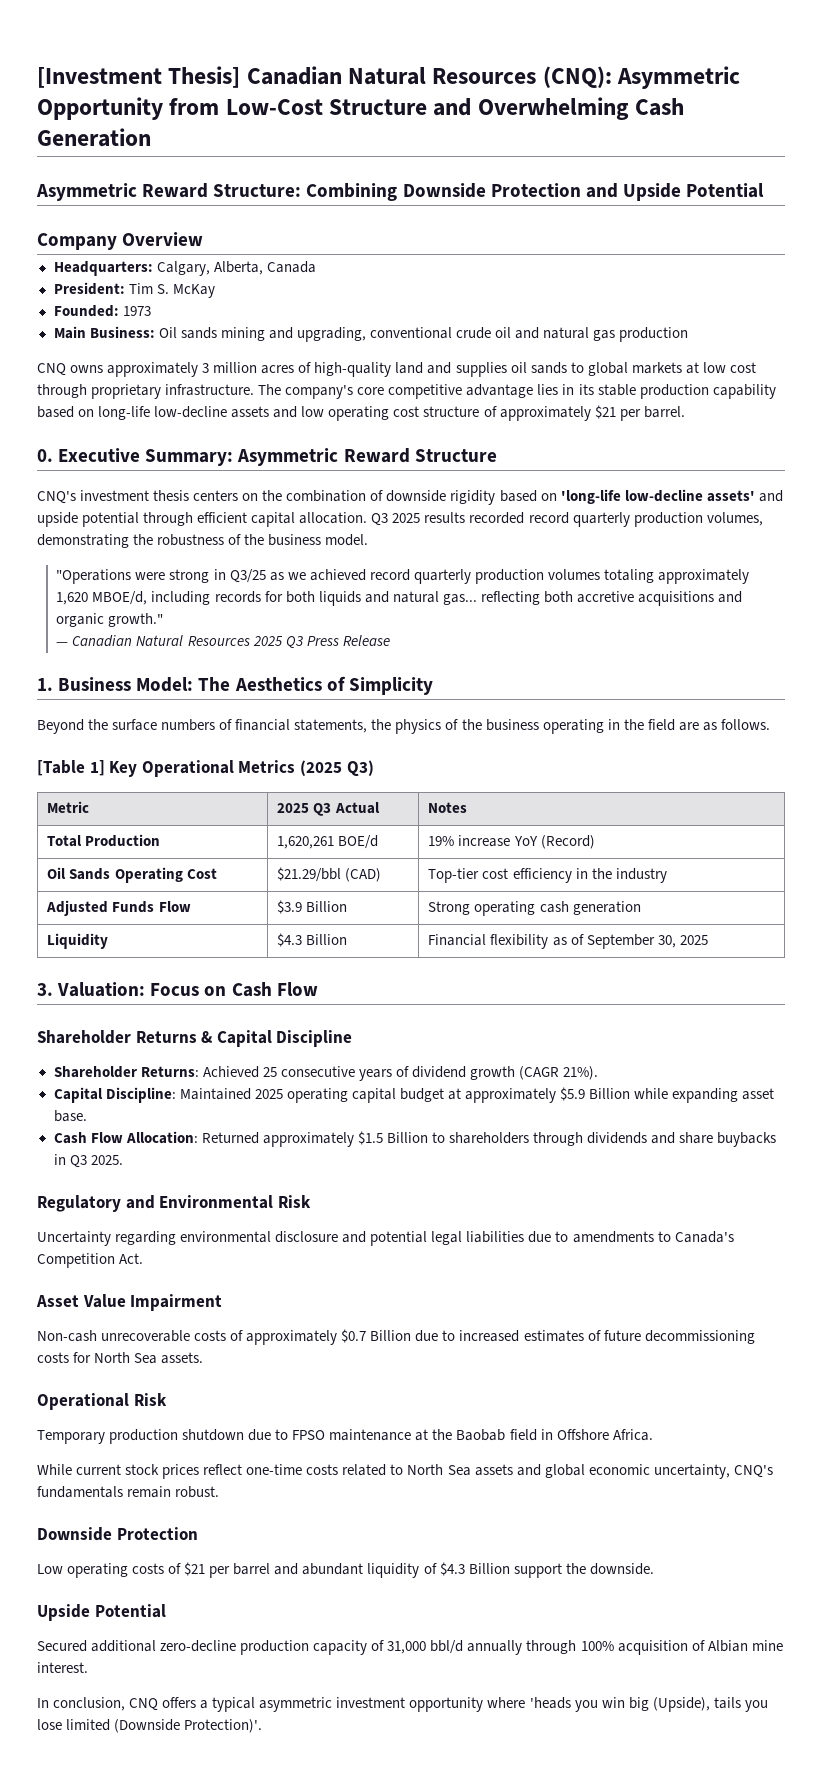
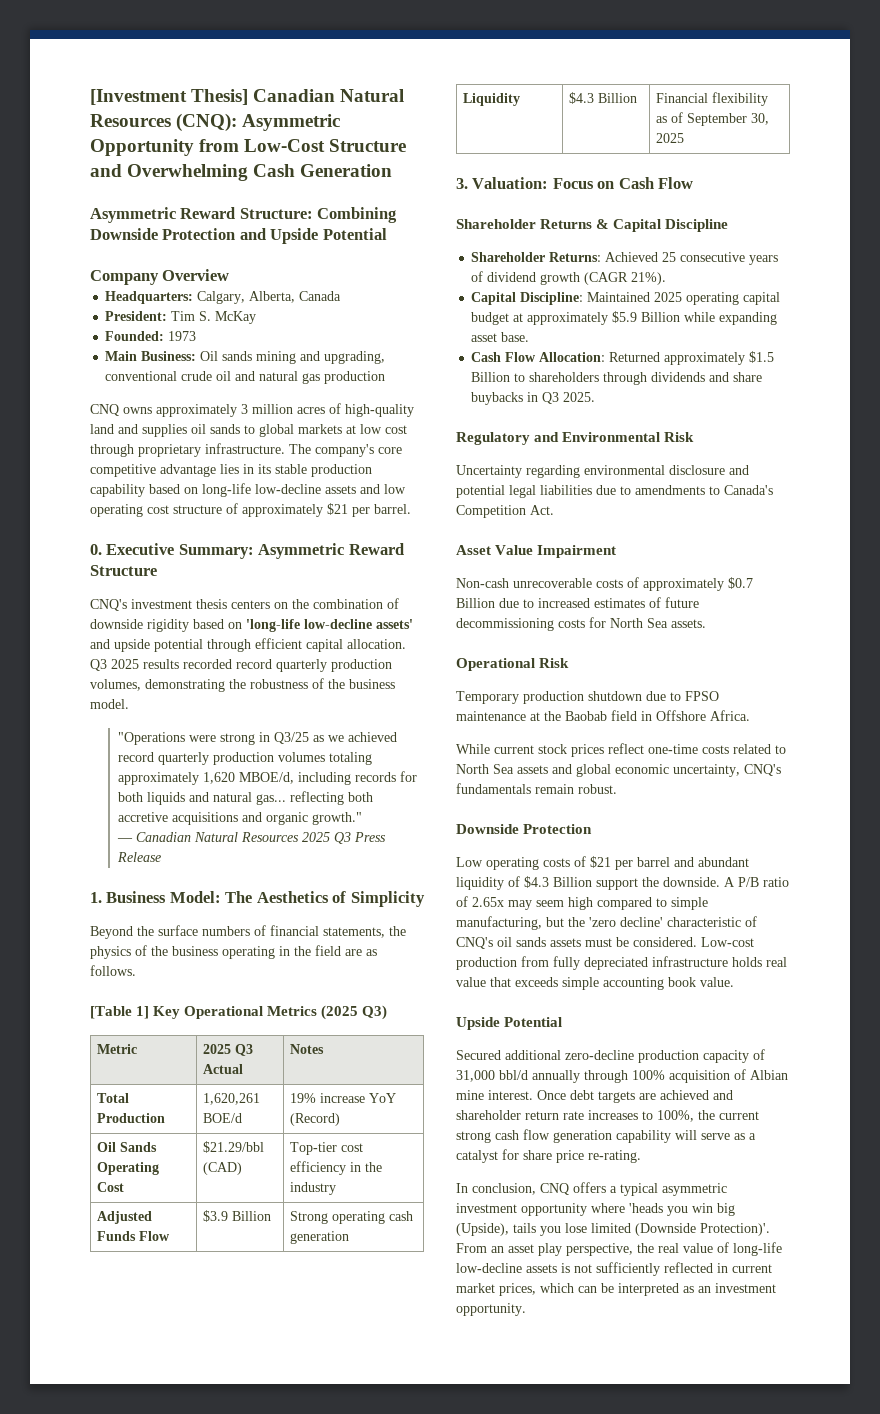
(654, 1569) none -> [724,877,789,887] [456,896,708,910] [456,916,757,930] [456,937,754,949] [456,956,787,970] [456,977,734,990] A P/B ratio of 2.65x may seem high compared to simple manufacturing, but the 'zero decline' characteristic of CNQ's oil sands assets must be considered. Low-cost production from fully depreciated infrastructure holds real value that exceeds simple accounting book value.
(88, 1667) none -> [537,1090,733,1103] [456,1110,759,1122] [456,1129,756,1143] [456,1149,641,1163] Once debt targets are achieved and shareholder return rate increases to 100%, the current strong cash flow generation capability will serve as a catalyst for share price re-rating.
(263, 1726) none -> [456,1242,782,1256] [456,1262,772,1276] [456,1283,776,1296] [456,1303,526,1316] From an asset play perspective, the real value of long-life low-decline assets is not sufficiently reflected in current market prices, which can be interpreted as an investment opportunity.

